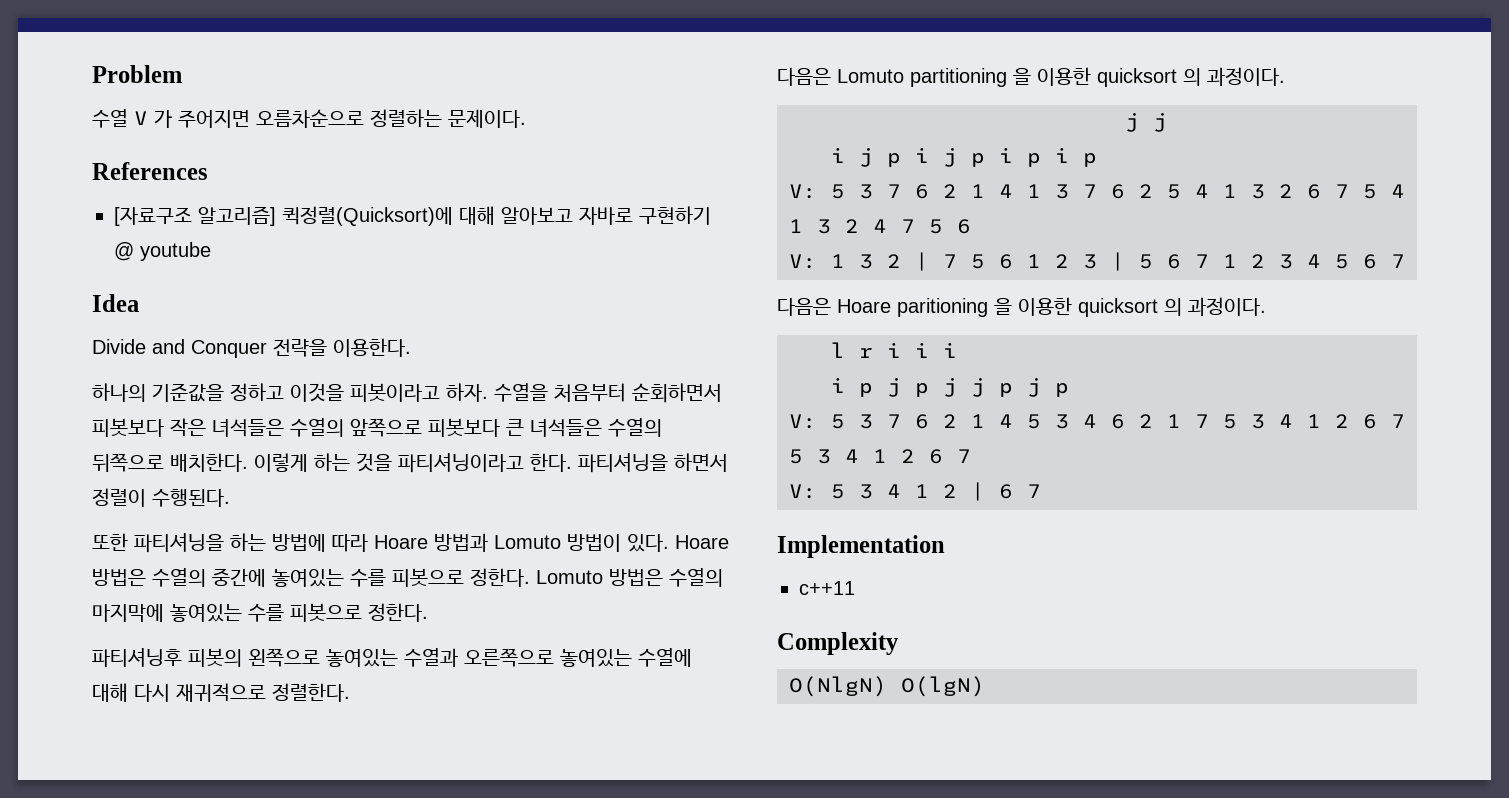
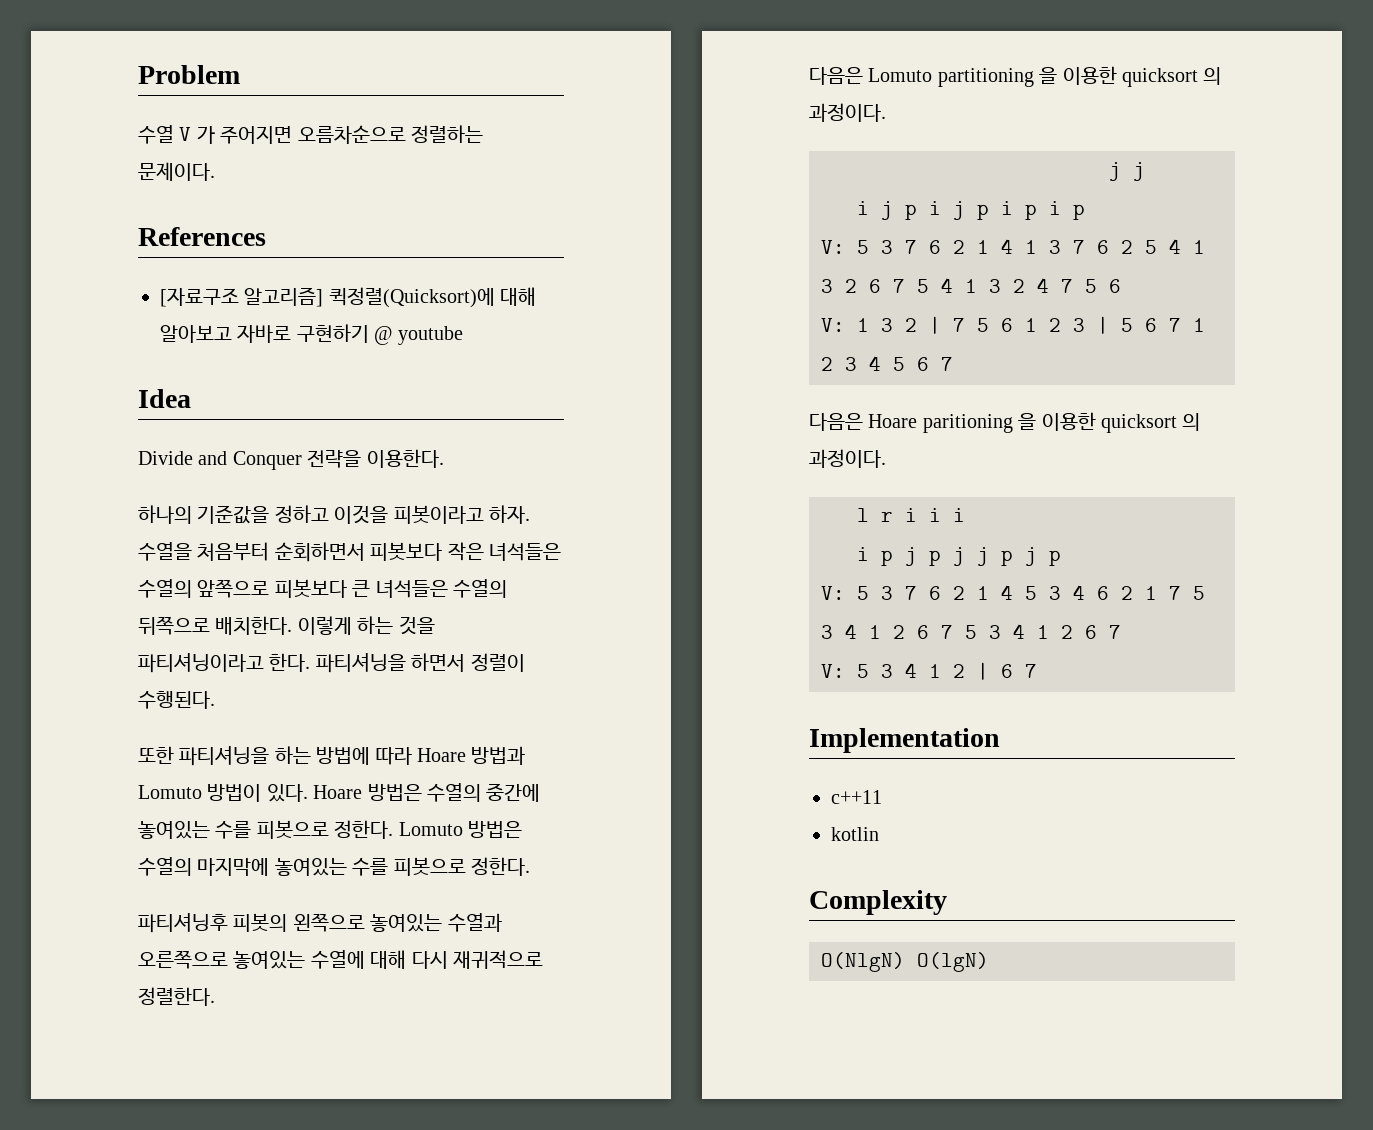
(855, 588) none -> [831,827,879,841] // kotlin

